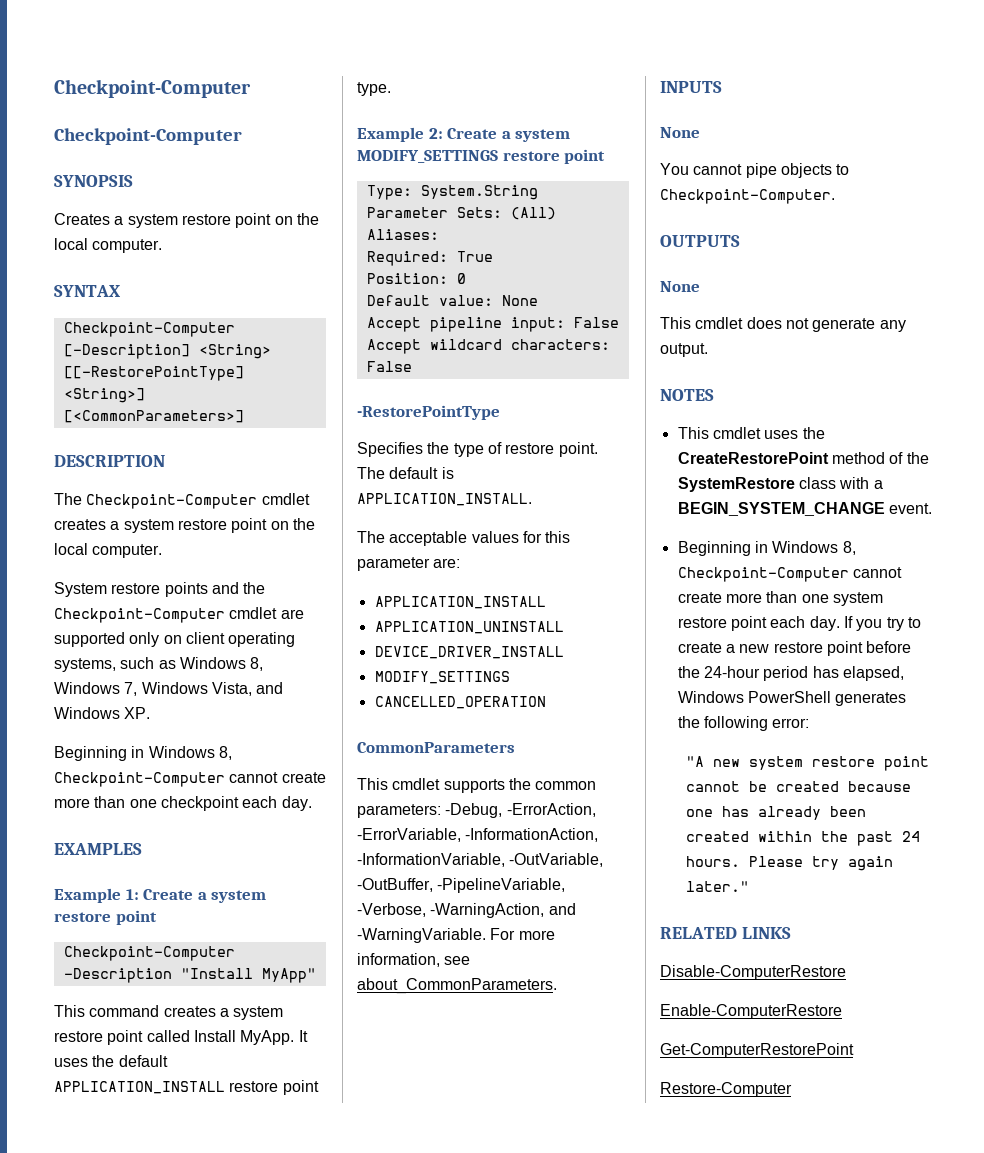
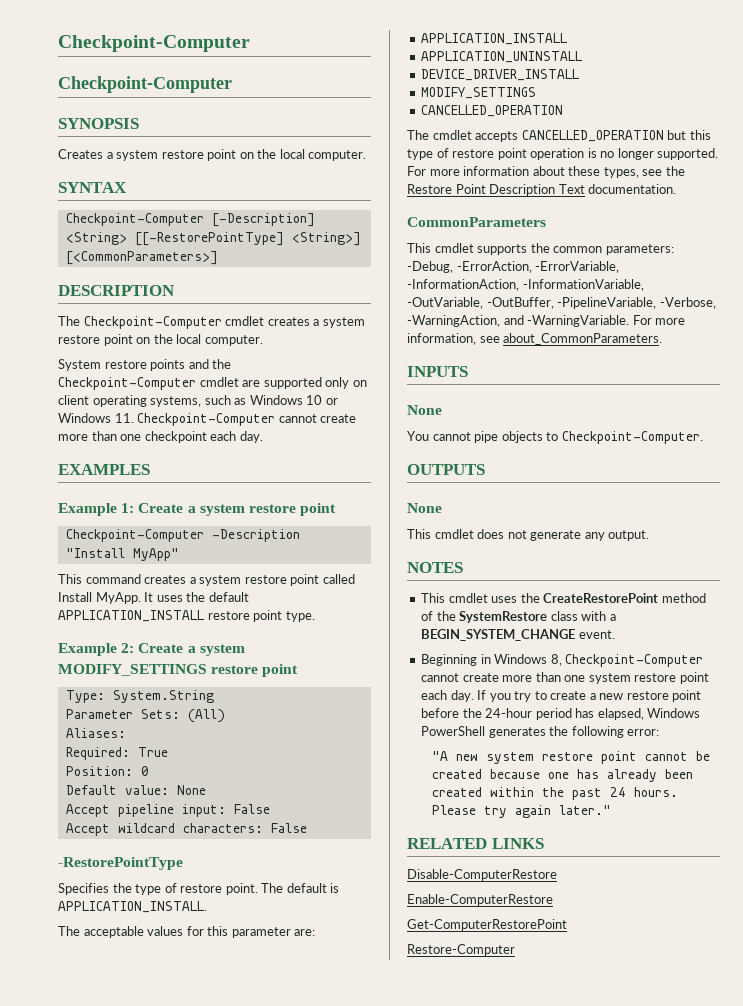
[250,657,264,671] [54,682,284,696] [54,707,151,719] [54,746,232,761] 8, Windows 7, Windows Vista, and Windows XP. // Beginning in Windows 8, -> [306,395,338,405] [58,413,134,423] 10 or Windows 11.
(546, 702) none -> [407,130,711,142] [407,148,719,160] [407,166,685,178] [407,184,677,196] // The cmdlet accepts CANCELLED_OPERATION but this type of restore point operation is no longer supported. For more information about these types, see the Restore Point Description Text documentation.

